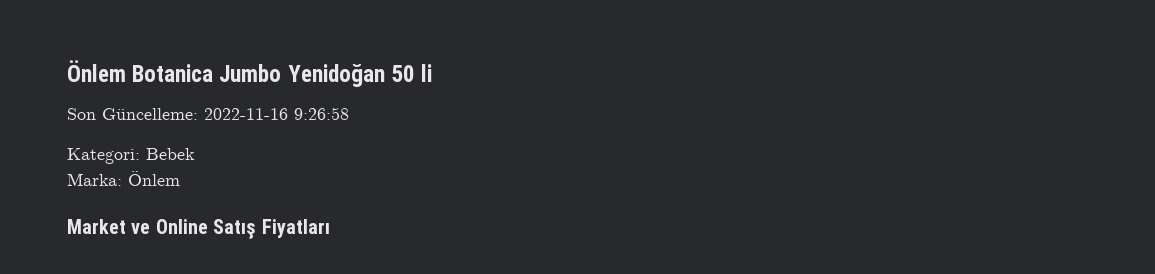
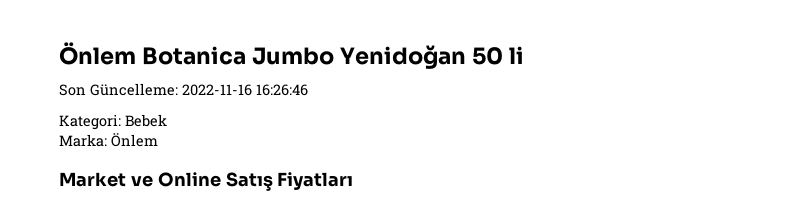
[294,107,349,120] 9:26:58 -> [256,84,308,96] 16:26:46

